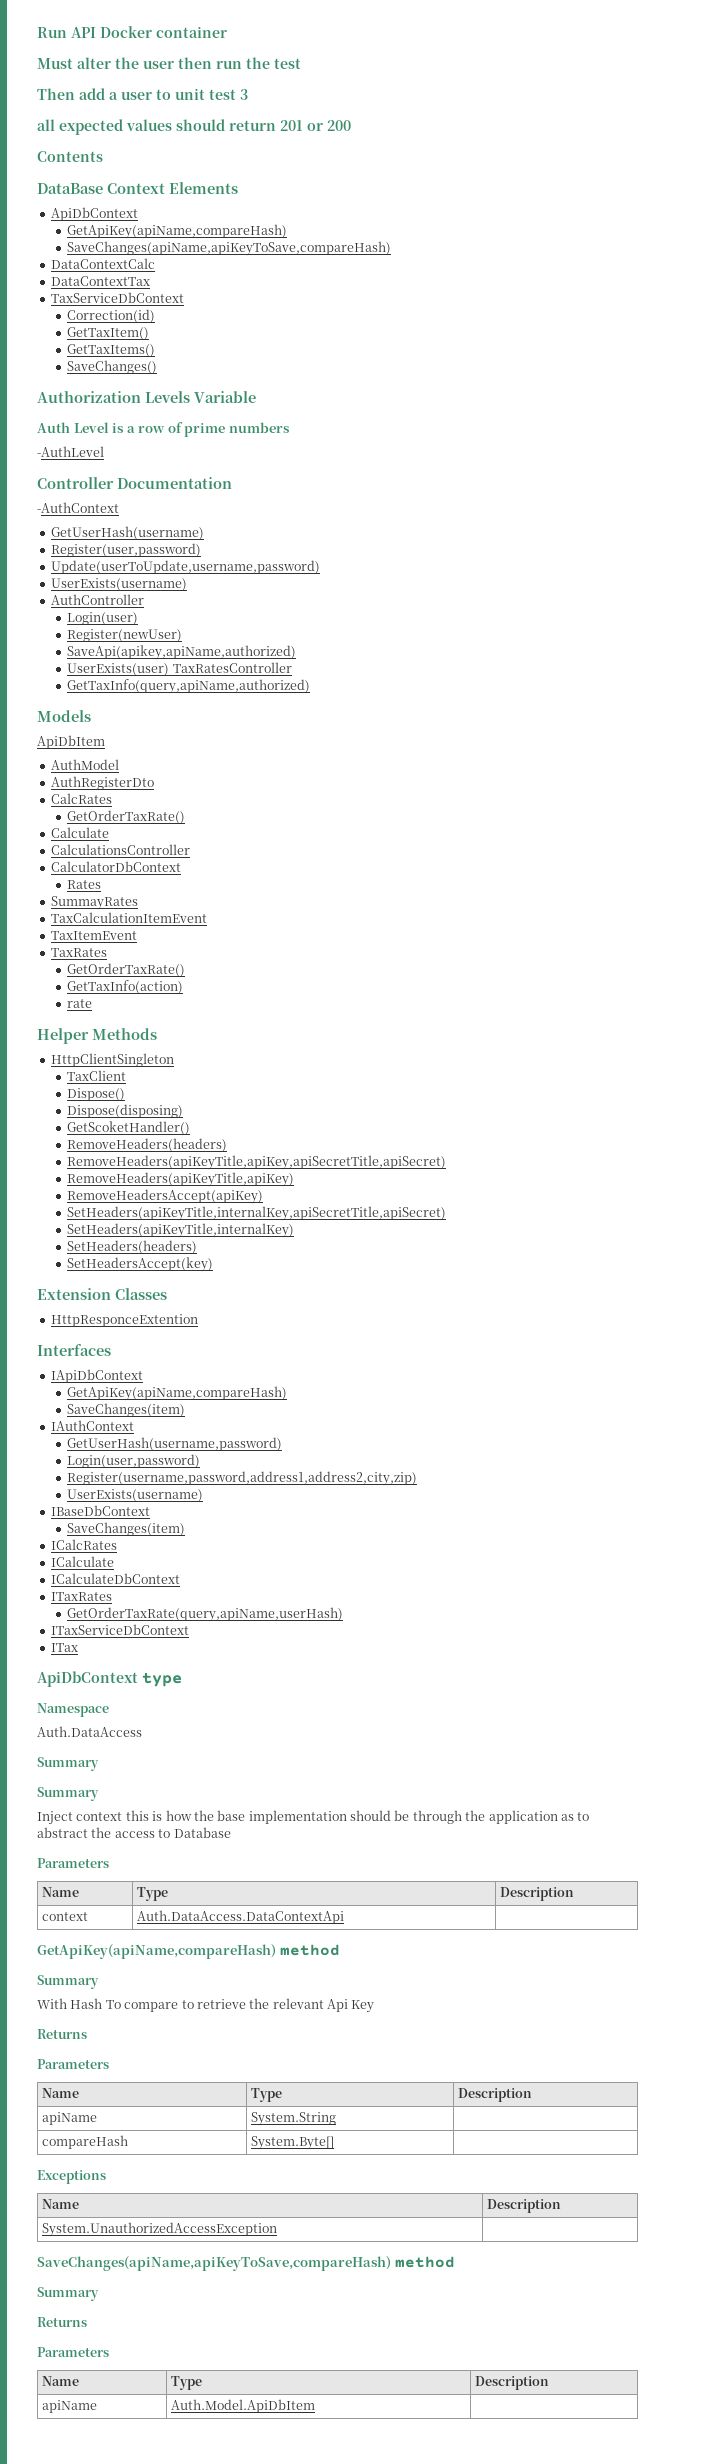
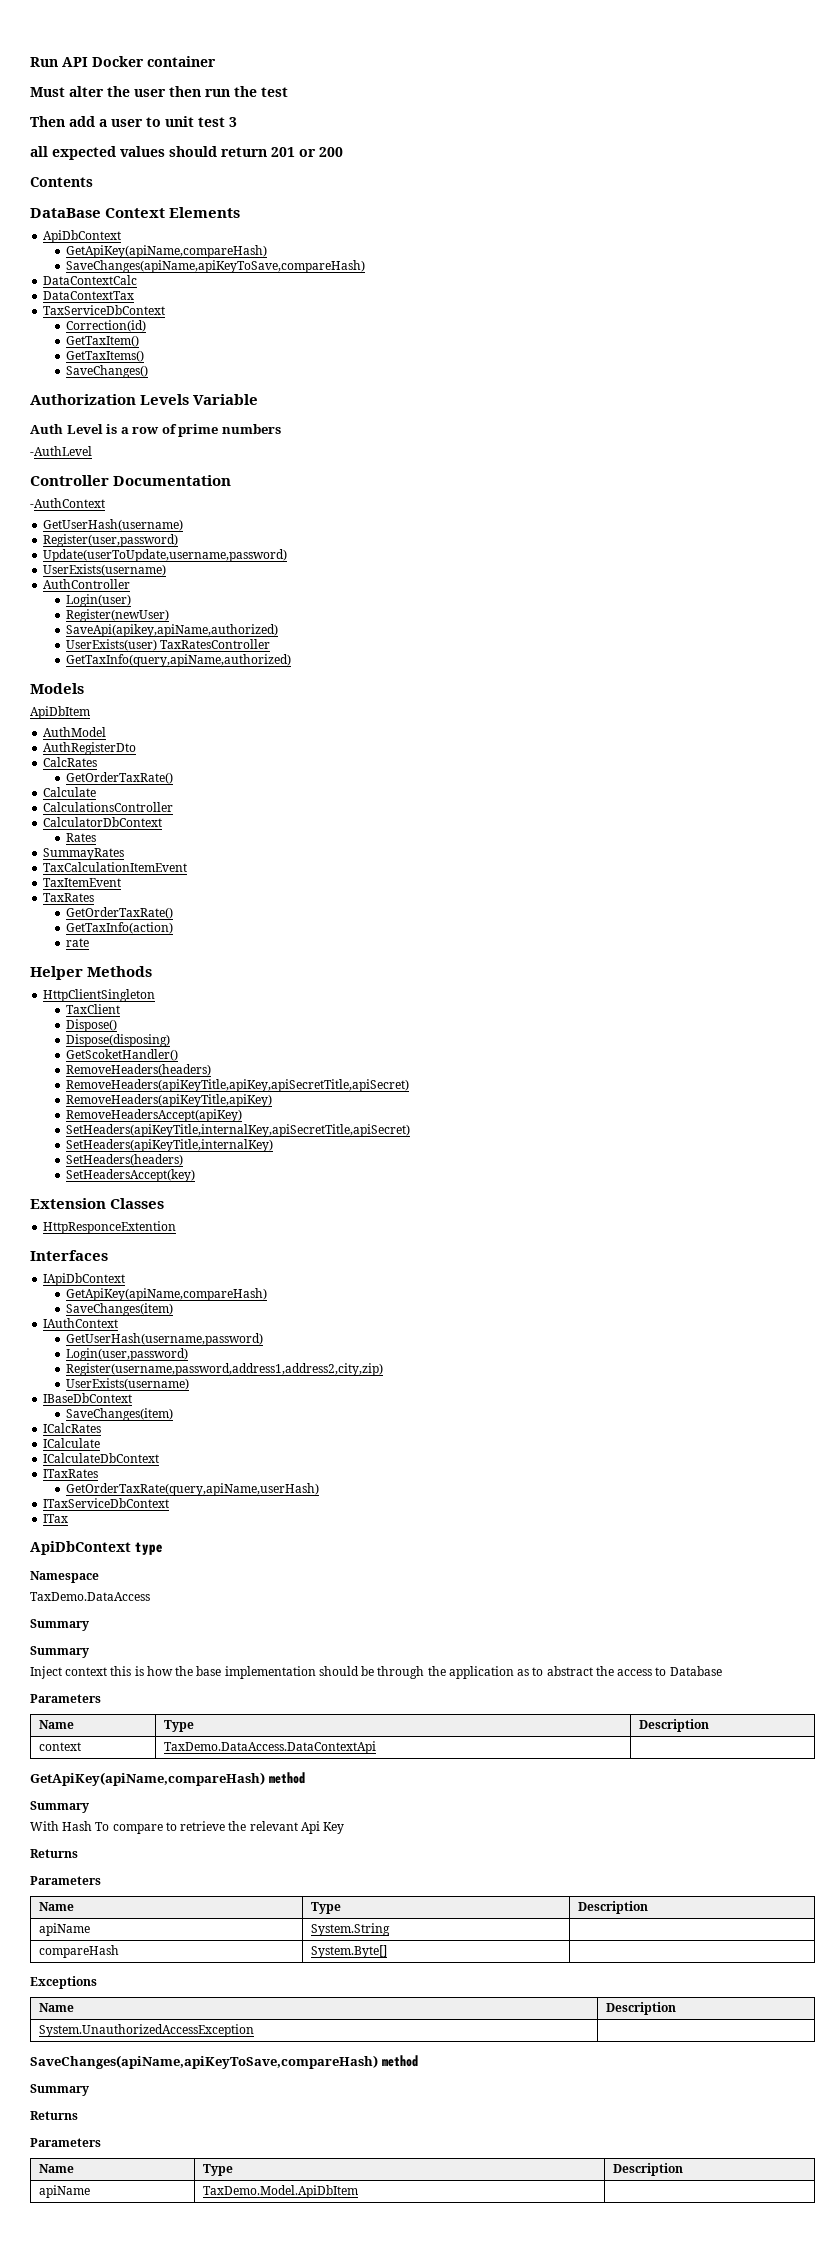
[37,1726,142,1737] Auth.DataAccess -> [30,1592,150,1601] TaxDemo.DataAccess
[137,1910,345,1924] Auth.DataAccess.DataContextApi -> [164,1741,377,1754] TaxDemo.DataAccess.DataContextApi
[171,2399,316,2413] Auth.Model.ApiDbItem -> [203,2185,359,2198] TaxDemo.Model.ApiDbItem

